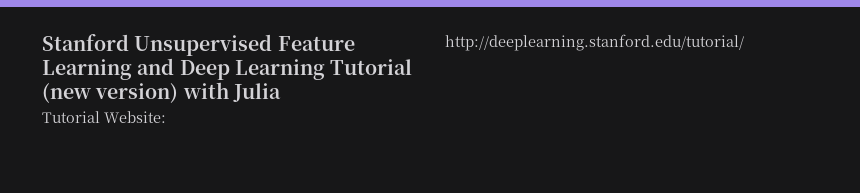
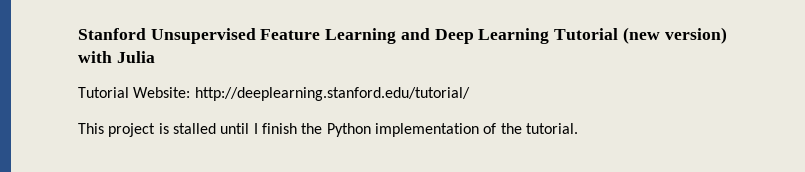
(744, 42) none -> [78,123,578,137] // This project is stalled until I finish the Python implementation of the tutorial.

